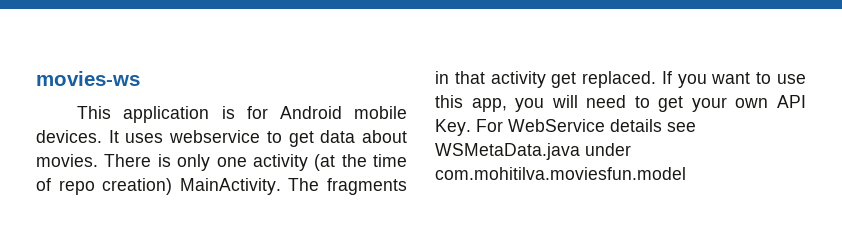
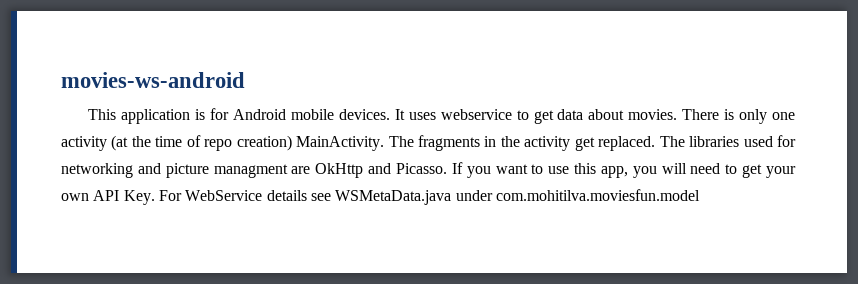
[36,71,140,86] movies-ws -> [61,72,245,88] movies-ws-android
[454,71,485,84] that -> [500,136,520,147] the
(657, 79) none -> [659,135,797,147] [61,163,447,178] The libraries used for networking and picture managment are OkHttp and Picasso.

